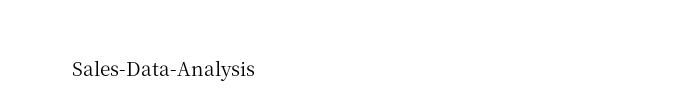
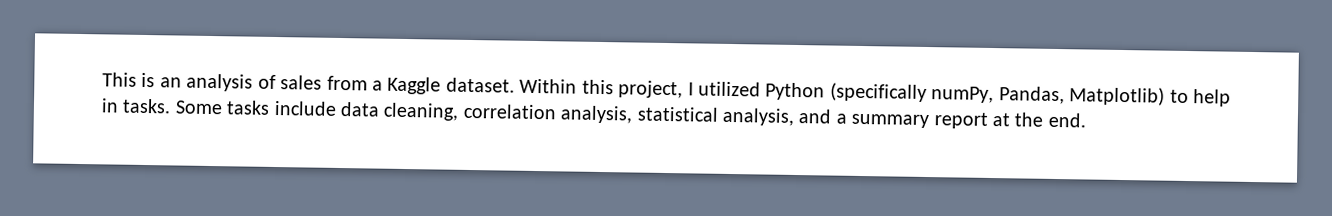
[72,60,255,81] Sales-Data-Analysis -> [102,72,1231,107] [101,98,1086,129] This is an analysis of sales from a Kaggle dataset. Within this project, I utilized Python (specifically numPy, Pandas, Matplotlib) to help in tasks. Some tasks include data cleaning, correlation analysis, statistical analysis, and a summary report at the end.

